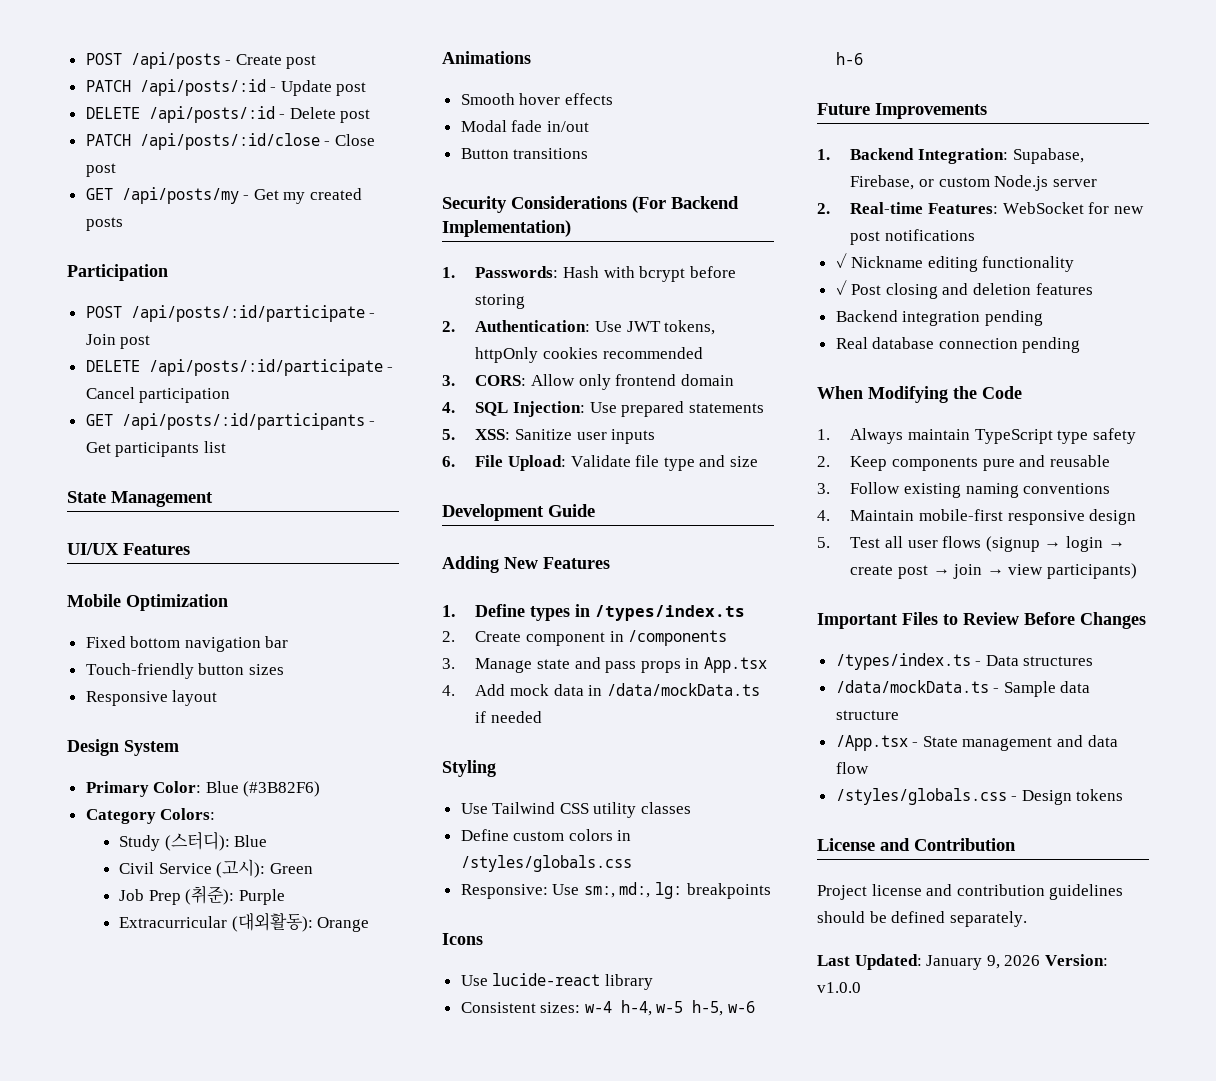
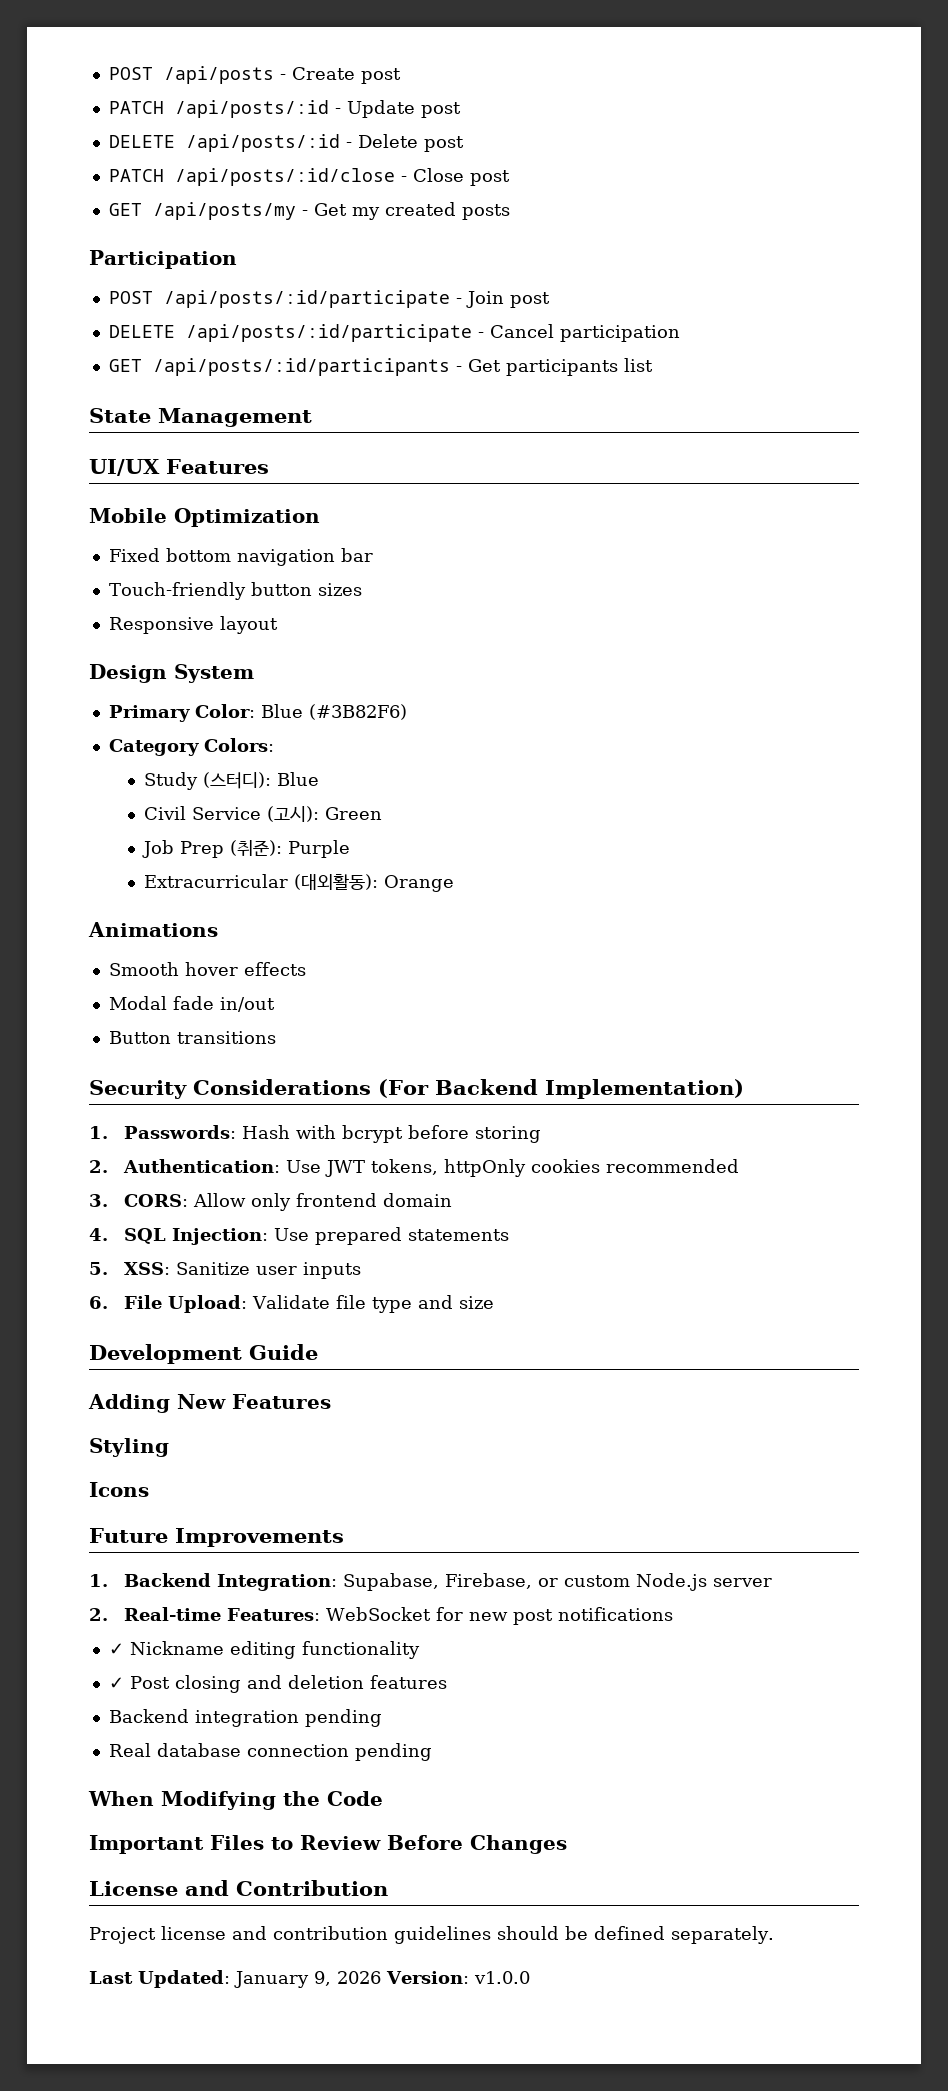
[442,604,746,621] [442,630,728,646] [442,657,767,673] [442,683,760,696] [475,711,542,723] [442,760,496,777] [460,802,692,818] [460,829,632,841] [460,855,632,872] [460,882,771,899] [442,933,483,945] [460,973,653,990] [460,1000,756,1016] [835,52,863,65] 1. Define types in /types/index.ts // 2. Create component in /components // 3. Manage state and pass props in App.tsx // 4. Add mock data in /data/mockData.ts if needed // Styling // Use Tailwind CSS utility classes // Define custom colors in /styles/globals.css // Responsive: Use sm:, md:, lg: breakpoints // Icons // Use lucide-react library // Consistent sizes: w-4 h-4, w-5 h-5, w-6 h-6 -> [89,1438,169,1457] [89,1482,149,1497] Styling // Icons
[817,428,1136,444] [817,455,1110,471] [817,482,1111,498] [817,509,1137,525] [817,536,1125,552] [850,563,1137,579] // 1. Always maintain TypeScript type safety // 2. Keep components pure and reusable // 3. Follow existing naming conventions // 4. Maintain mobile-first responsive design // 5. Test all user flows (signup → login → create post → join → view participants) -> (383, 1798) none
[835,653,1094,670] [835,680,1091,697] [835,710,899,720] [835,735,1118,751] [835,762,869,774] [835,788,1124,805] // /types/index.ts - Data structures // /data/mockData.ts - Sample data structure // /App.tsx - State management and data flow // /styles/globals.css - Design tokens -> (567, 1844) none

